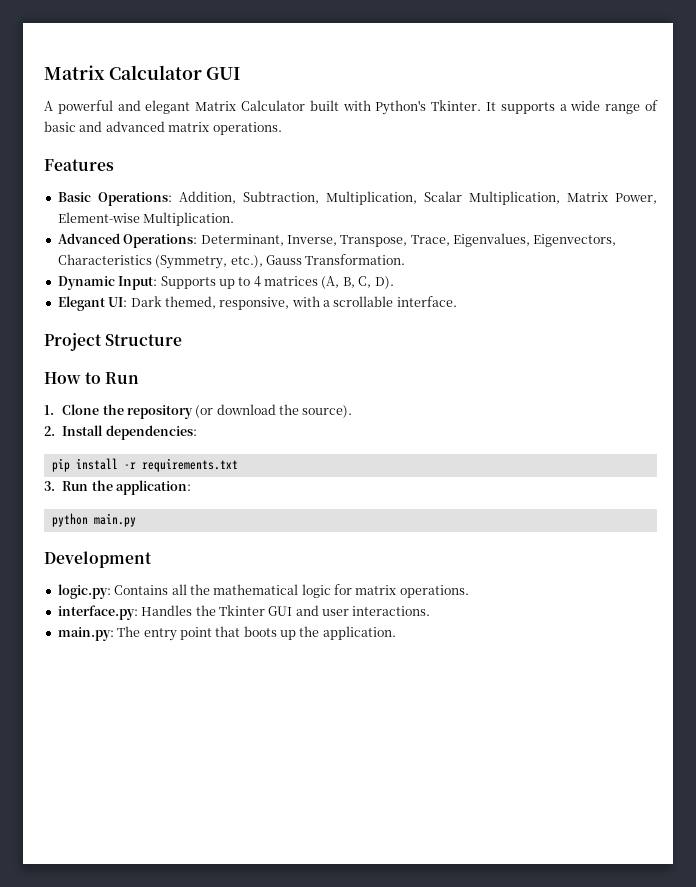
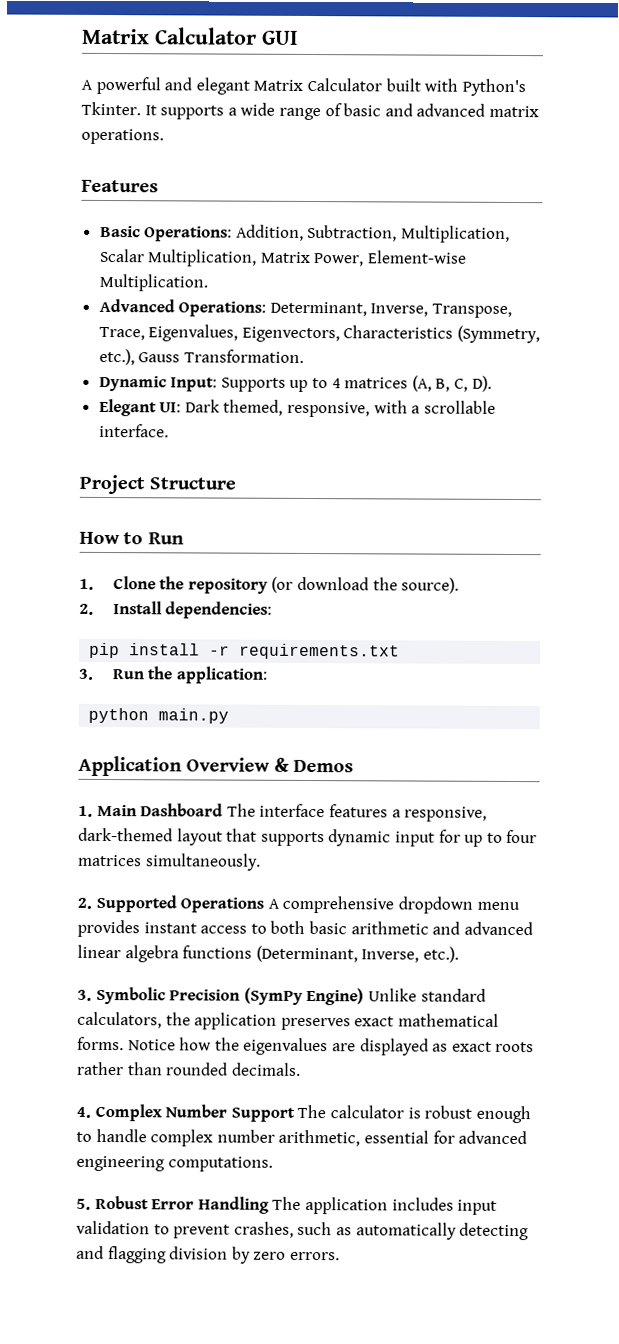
[44,551,152,568] [57,584,469,599] [57,605,431,620] [57,626,396,641] Development // logic.py: Contains all the mathematical logic for matrix operations. // interface.py: Handles the Tkinter GUI and user interactions. // main.py: The entry point that boots up the application. -> [78,755,355,777] [78,803,488,822] [78,827,538,847] [78,853,261,871] [77,894,520,914] [77,919,533,938] [77,944,459,963] [77,986,486,1006] [77,1011,499,1031] [77,1036,535,1056] [77,1061,301,1076] [76,1103,531,1124] [76,1128,528,1147] [76,1155,273,1172] [76,1195,498,1215] [76,1220,530,1241] [76,1245,340,1264] Application Overview & Demos // 1. Main Dashboard The interface features a responsive, dark-themed layout that supports dynamic input for up to four matrices simultaneously. // 2. Supported Operations A comprehensive dropdown menu provides instant access to both basic arithmetic and advanced linear algebra functions (Determinant, Inverse, etc.). // 3. Symbolic Precision (SymPy Engine) Unlike standard calculators, the application preserves exact mathematical forms. Notice how the eigenvalues are displayed as exact roots rather than rounded decimals. // 4. Complex Number Support The calculator is robust enough to handle complex number arithmetic, essential for advanced engineering computations. // 5. Robust Error Handling The application includes input validation to prevent crashes, such as automatically detecting and flagging division by zero errors.

